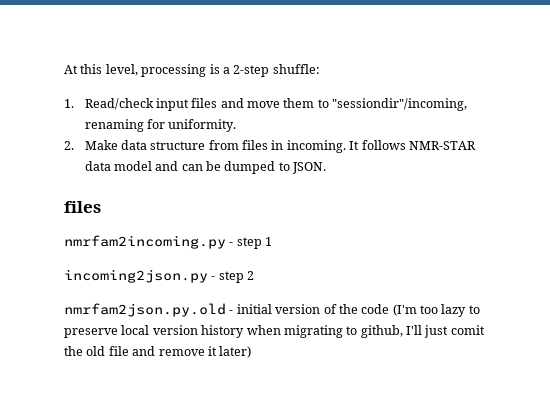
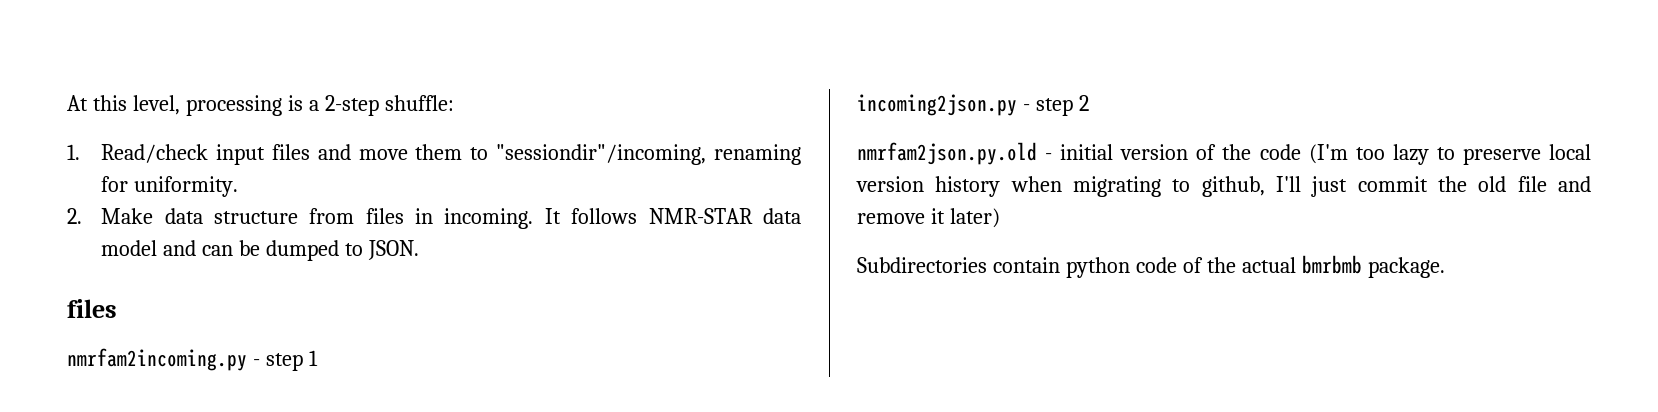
[450,325,485,335] comit -> [1357,176,1428,192] commit
(252, 352) none -> [857,255,1445,278] // Subdirectories contain python code of the actual bmrbmb package.

